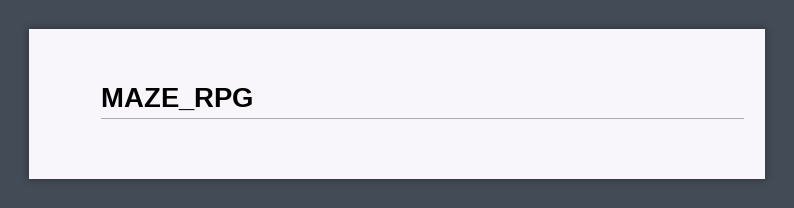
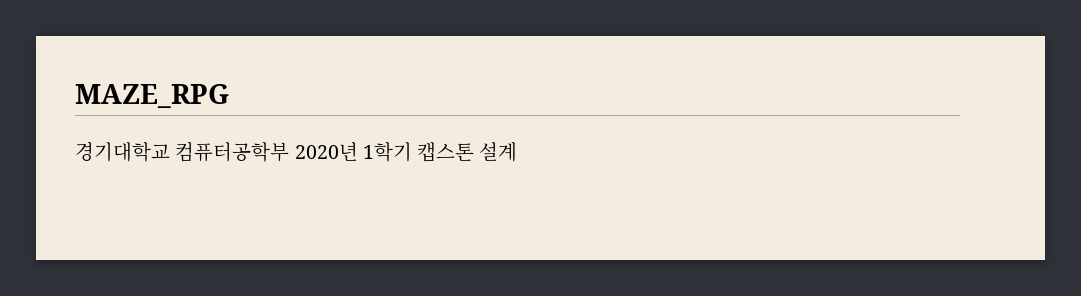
(253, 99) none -> [75,142,518,162] // 경기대학교 컴퓨터공학부 2020년 1학기 캡스톤 설계

